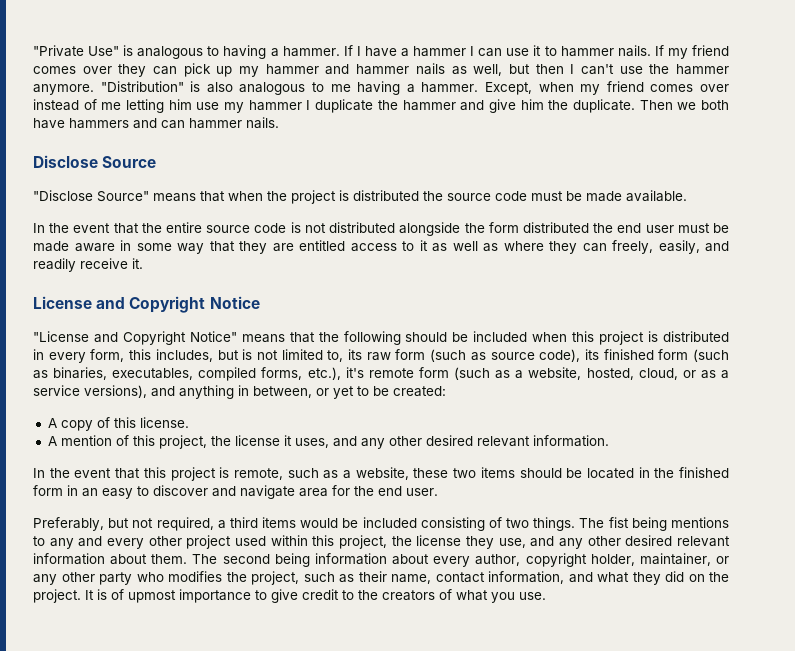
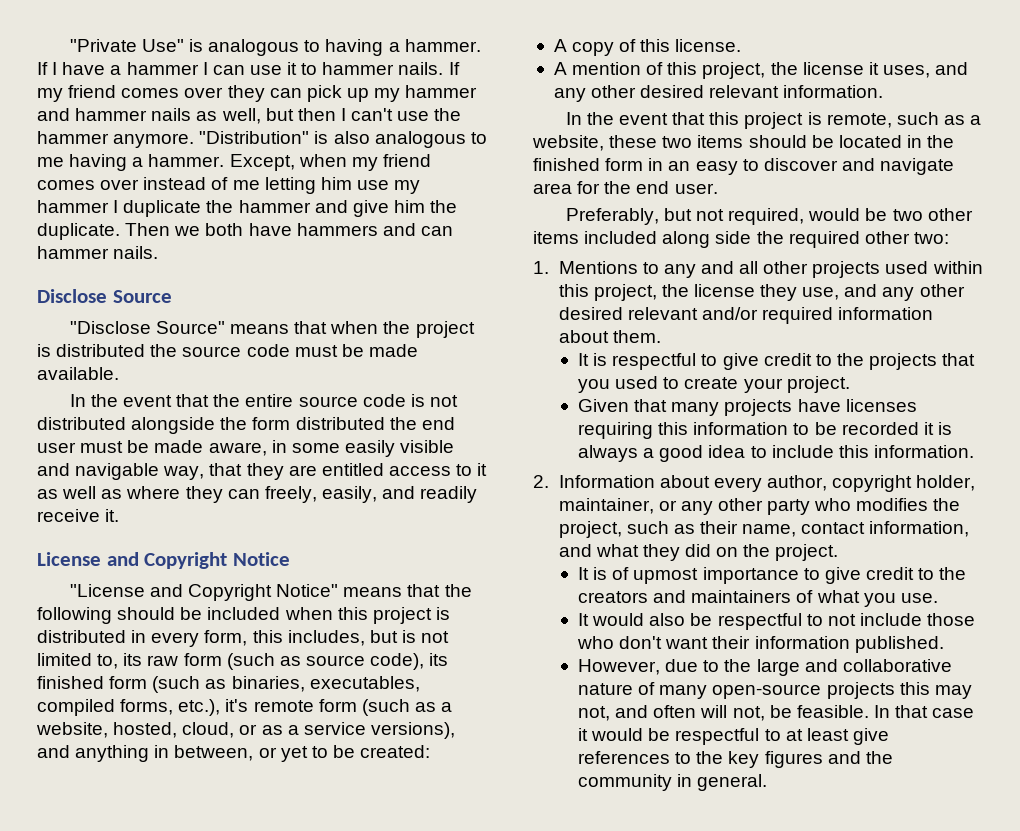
[74,243,115,252] aware -> [208,442,267,456] aware,
[177,243,204,254] way -> [344,440,455,457] [37,463,205,480] easily visible and navigable way,
[217,517,729,531] [33,535,232,549] a third items would be included consisting of two things. The fist being mentions to any and every other project -> [808,208,973,221] [533,231,949,248] [533,261,881,278] would be two other items included along side the required other two: // 1. Mentions to any and all other projects
(730, 541) none -> [701,307,833,324] and/or required
[192,553,387,567] The second being information -> [578,353,976,370] [578,376,850,393] [578,399,917,416] [578,422,952,439] [578,445,974,462] [533,475,655,488] // It is respectful to give credit to the projects that you used to create your project. // Given that many projects have licenses requiring this information to be recorded it is always a good idea to include this information. // 2. Information
(81, 596) none -> (839, 552) //
(435, 595) none -> [653,590,792,603] and maintainers
(546, 596) none -> [578,613,976,630] [577,636,944,653] [578,659,952,676] [578,682,972,699] [578,705,975,721] [578,728,889,745] [578,751,893,768] [578,774,768,791] // It would also be respectful to not include those who don't want their information published. // However, due to the large and collaborative nature of many open-source projects this may not, and often will not, be feasible. In that case it would be respectful to at least give references to the key figures and the community in general.

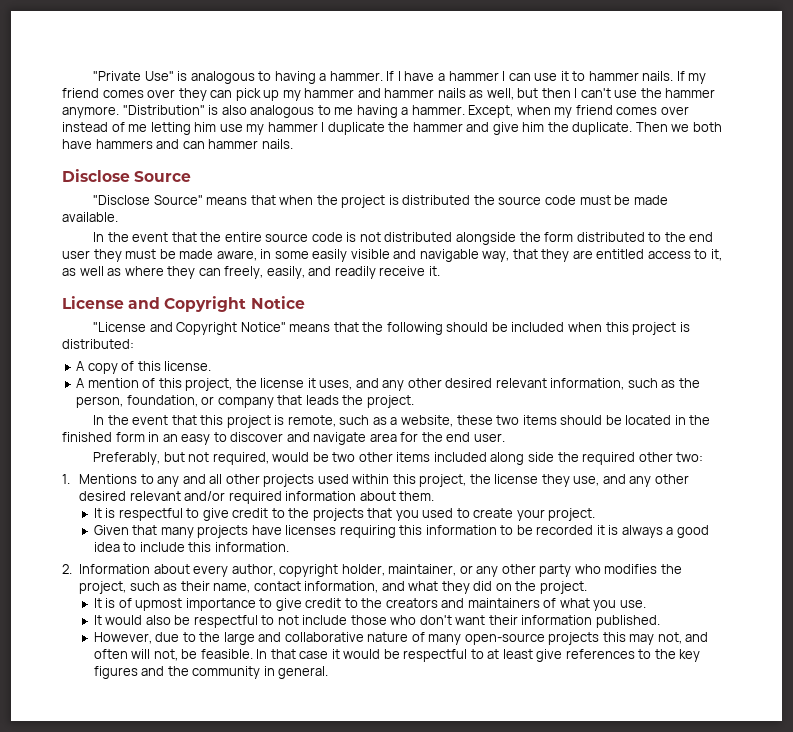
(385, 423) none -> [648,232,662,242] to
(76, 447) none -> [93,249,122,262] they
[477,463,488,476] it -> [710,249,722,261] it,
[37,630,450,647] [37,653,449,670] [37,676,420,693] [37,699,453,716] [36,722,455,739] [37,745,431,762] distributed in every form, this includes, but is not limited to, its raw form (such as source code), its finished form (such as binaries, executables, compiled forms, etc.), it's remote form (such as a website, hosted, cloud, or as a service versions), and anything in between, or yet to be created: -> [62,339,134,349] distributed:
[783,85,884,98] information. -> [550,378,700,390] [76,395,414,408] information, such as the person, foundation, or company that leads the project.

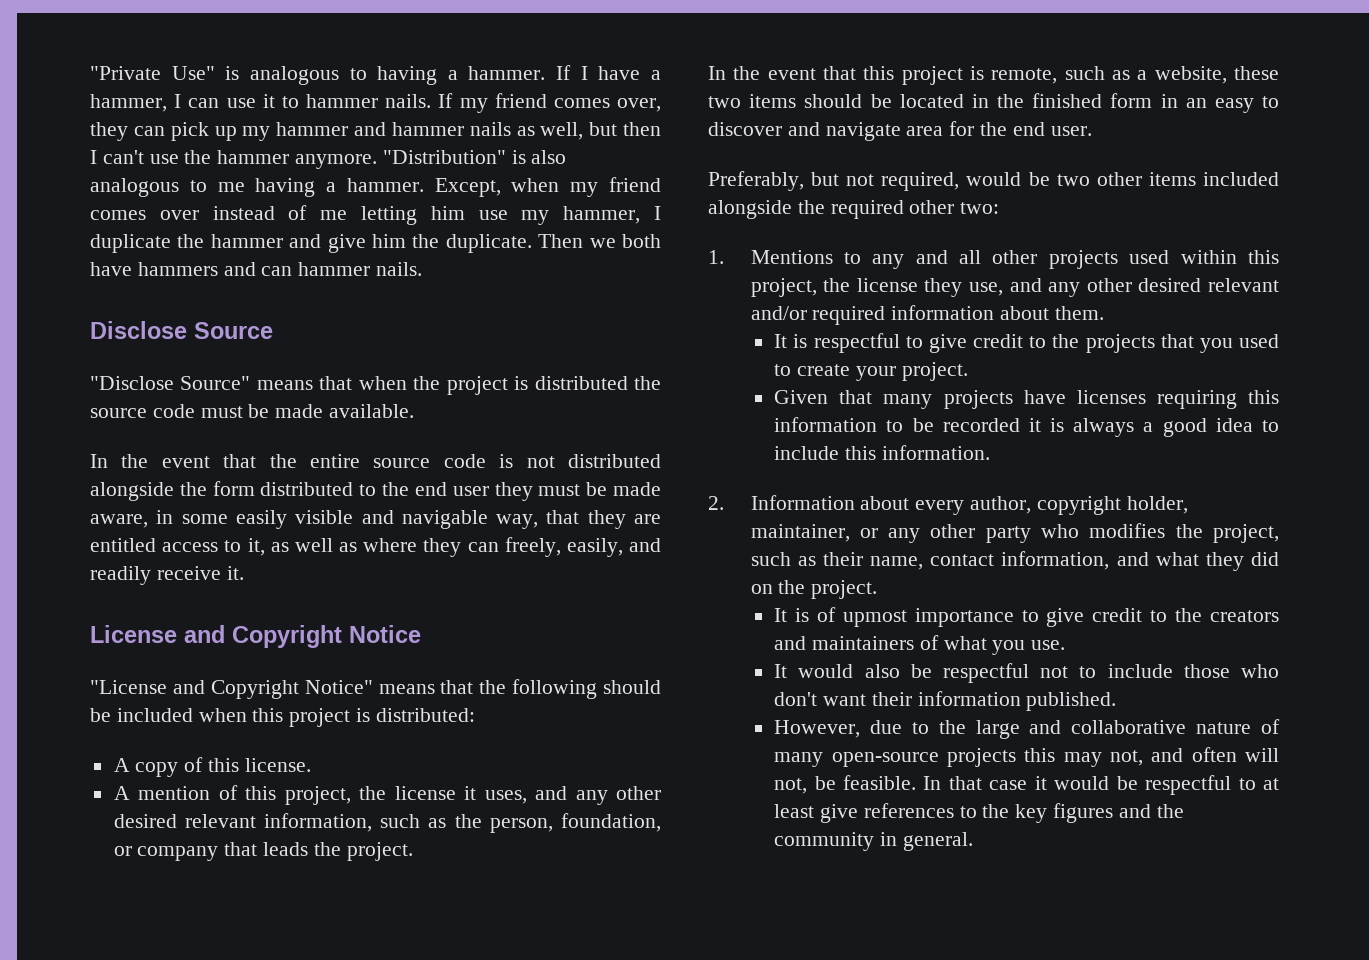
[448,71,499,81] hammer -> [90,94,167,112] hammer,
[147,89,176,98] over -> [617,98,662,112] over,
[267,122,318,132] hammer -> [563,206,641,224] hammer,
[490,452,554,465] along side -> [708,200,792,219] alongside
[261,615,299,625] to not -> [1040,666,1097,678] not to

